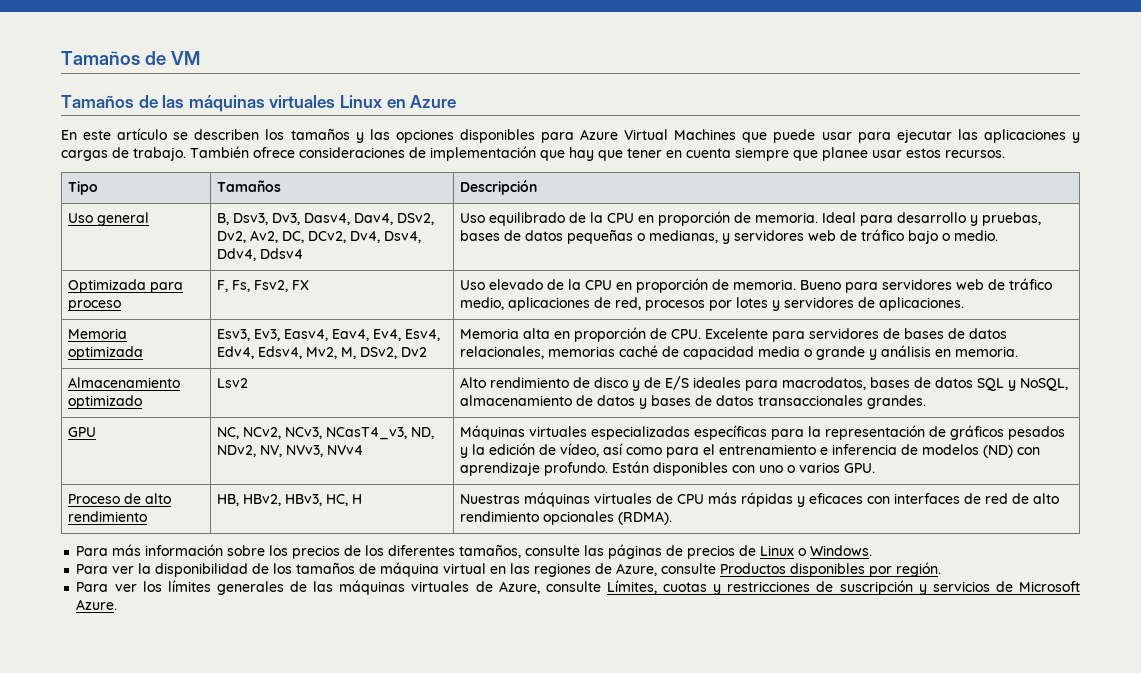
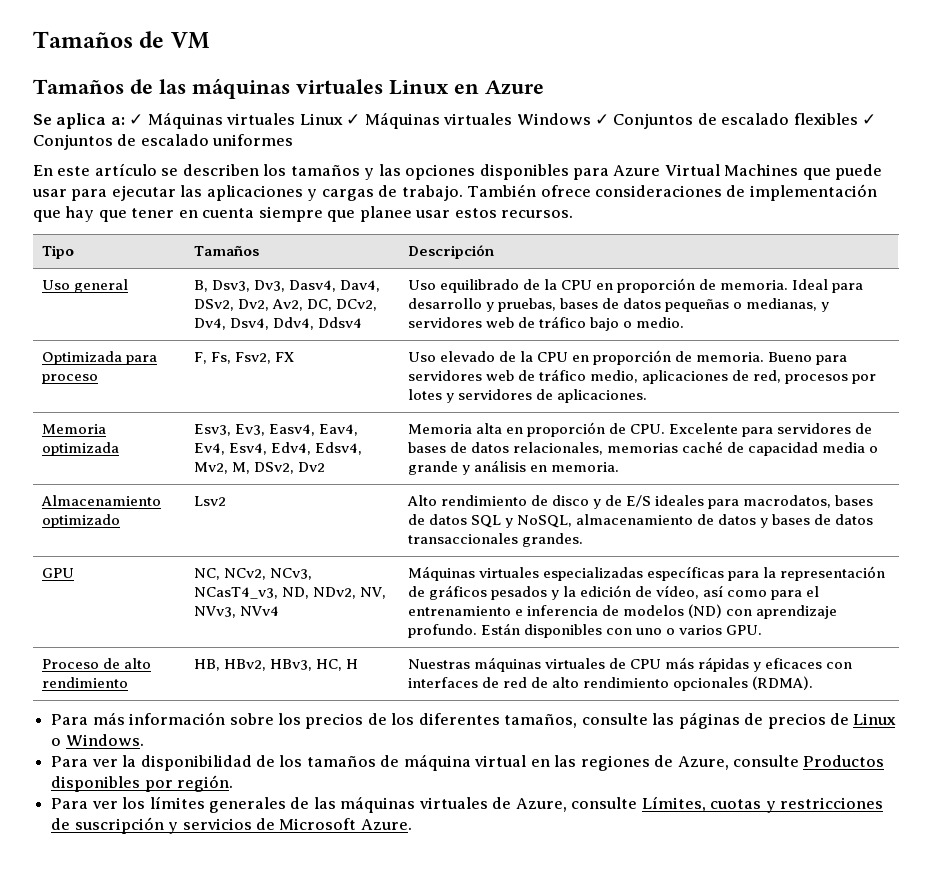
(457, 101) none -> [33,112,877,129] [33,134,294,150] // Se aplica a: ✓ Máquinas virtuales Linux ✓ Máquinas virtuales Windows ✓ Conjuntos de escalado flexibles ✓ Conjuntos de escalado uniformes

